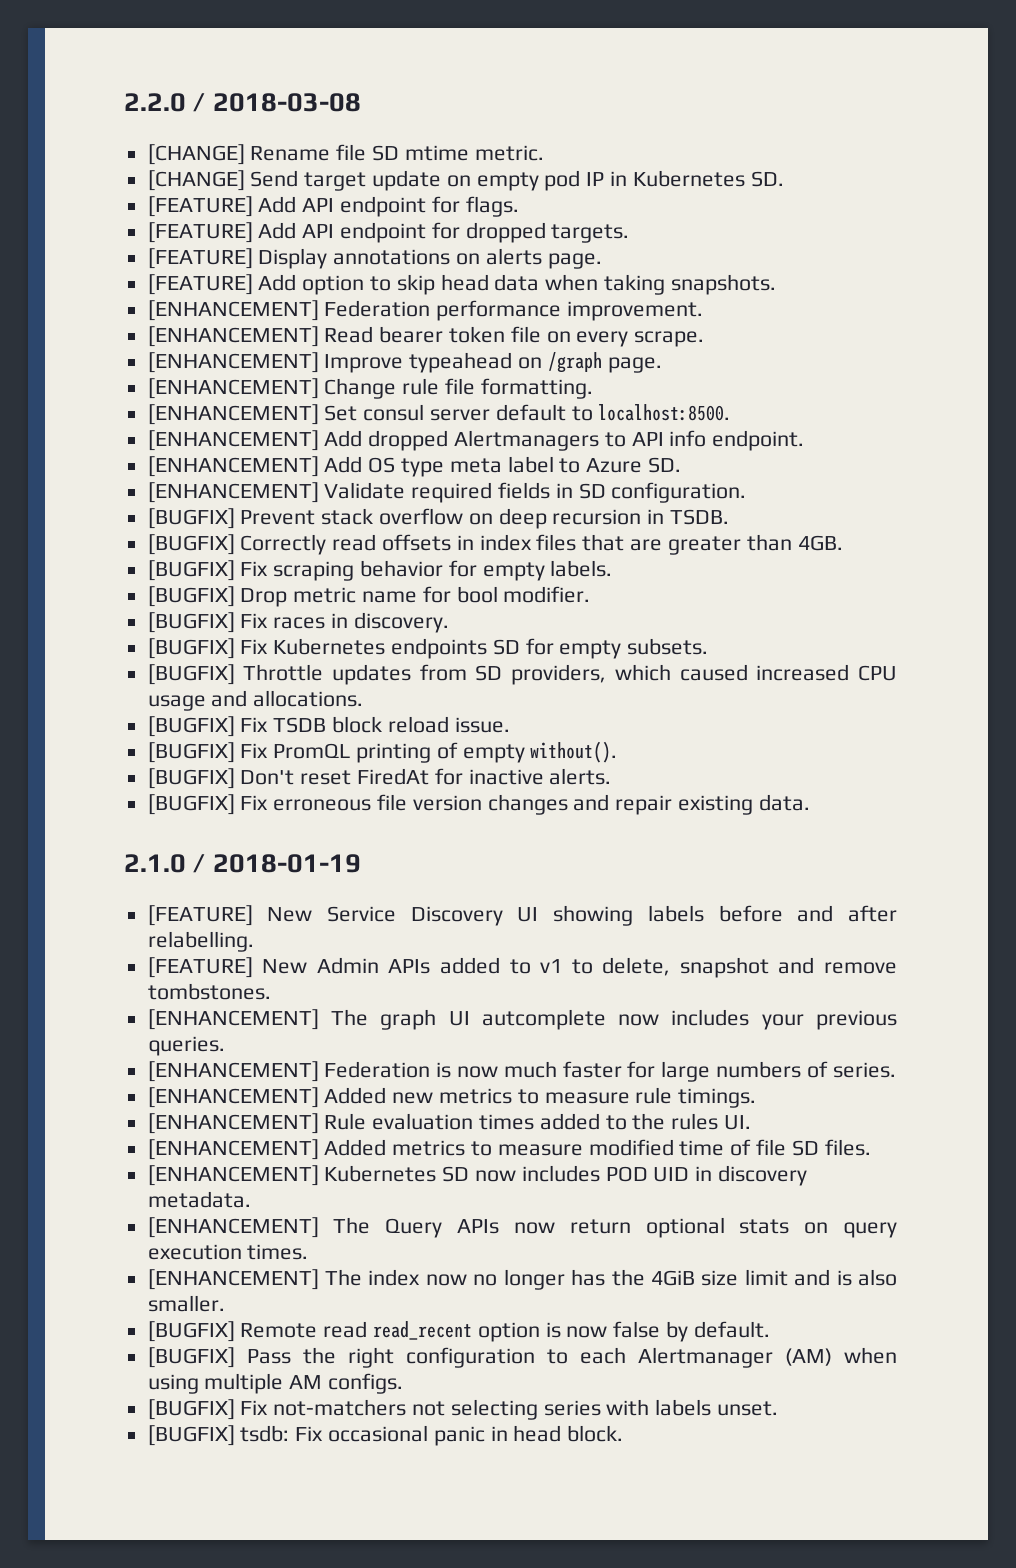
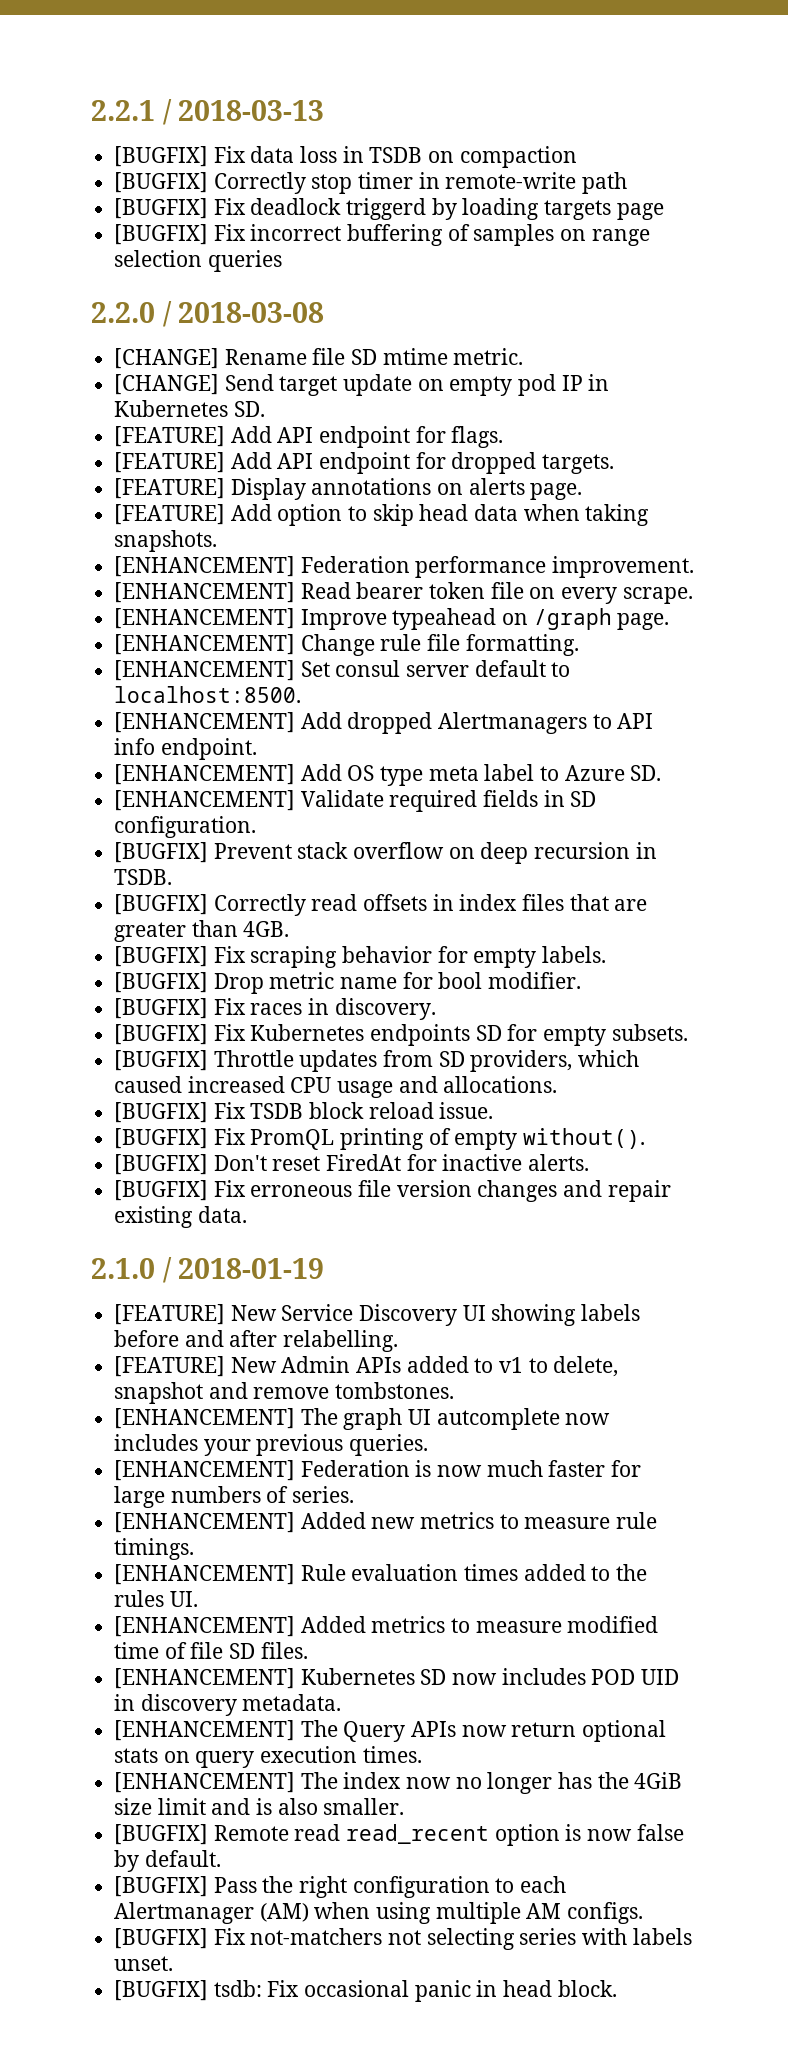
(124, 102) none -> [91,99,325,125] [114,146,577,168] [114,172,628,194] [114,198,664,220] [114,224,650,246] [114,250,282,272] 2.2.1 / 2018-03-13 // [BUGFIX] Fix data loss in TSDB on compaction // [BUGFIX] Correctly stop timer in remote-write path // [BUGFIX] Fix deadlock triggerd by loading targets page // [BUGFIX] Fix incorrect buffering of samples on range selection queries //

